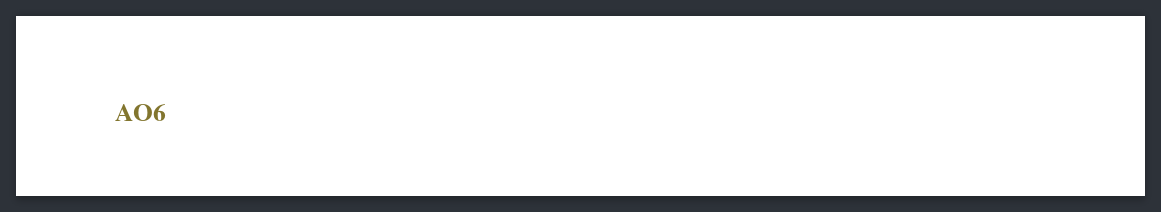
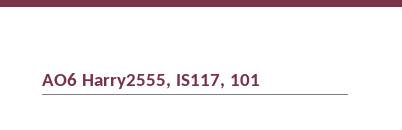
(166, 112) none -> [81,74,260,89] Harry2555, IS117, 101

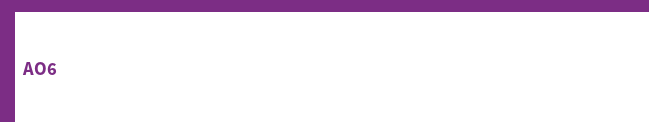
[81,74,260,89] Harry2555, IS117, 101 -> (57, 68) none

